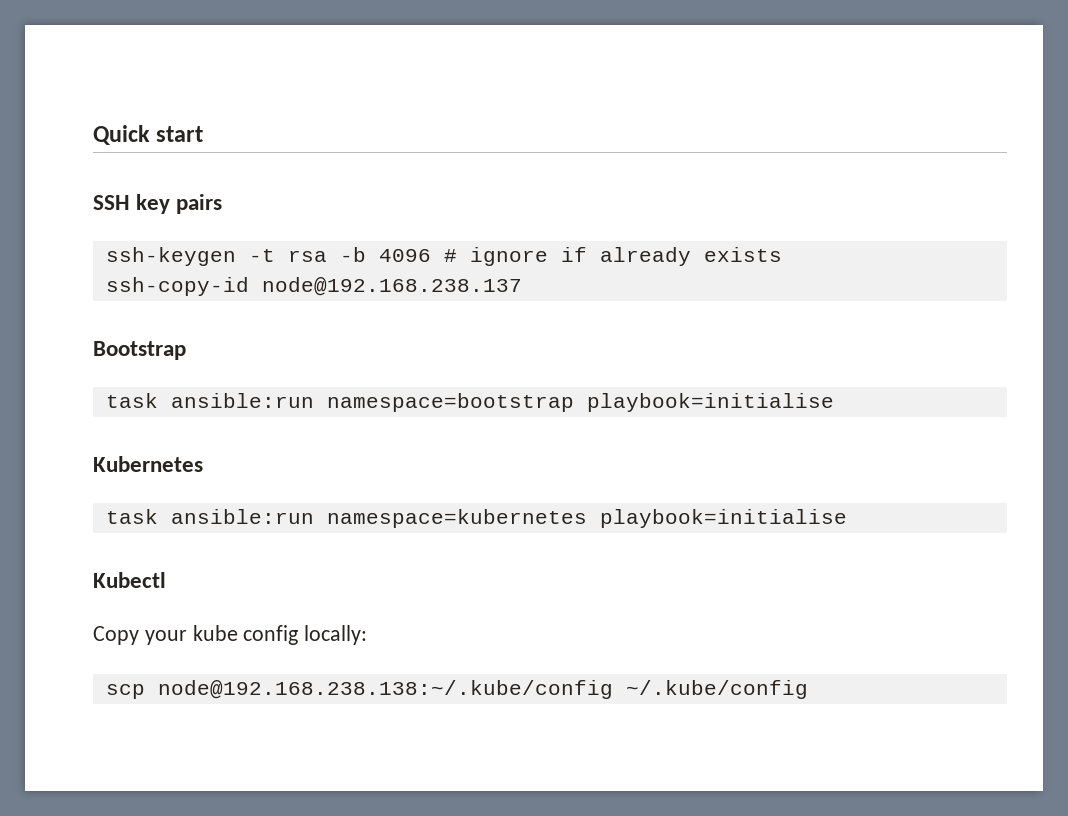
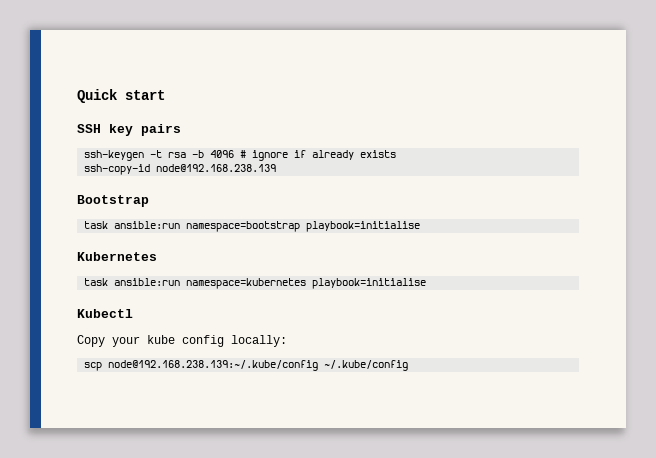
[261,277,522,296] node@192.168.238.137 -> [156,164,277,172] node@192.168.238.139
[157,680,613,699] node@192.168.238.138:~/.kube/config -> [108,360,319,371] node@192.168.238.139:~/.kube/config

